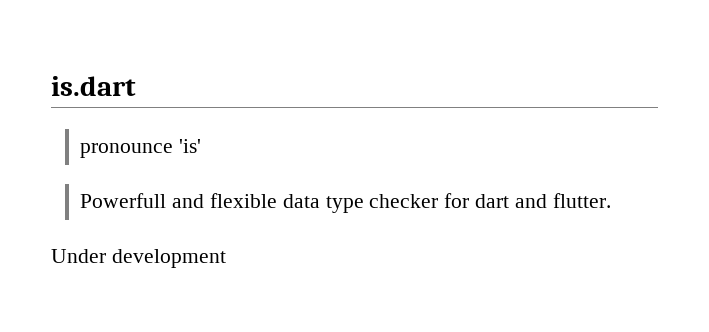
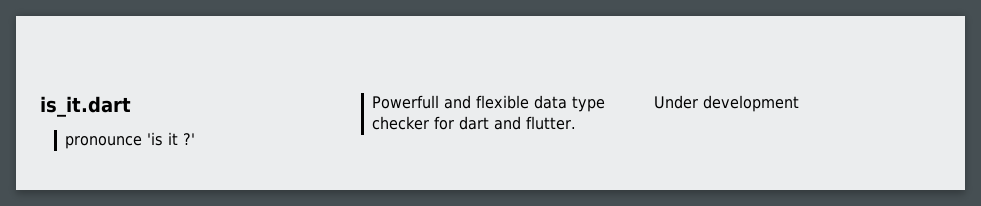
[51,76,136,96] is.dart -> [40,96,131,117] is_it.dart
[179,139,202,153] 'is' -> [147,132,196,146] 'is it ?'

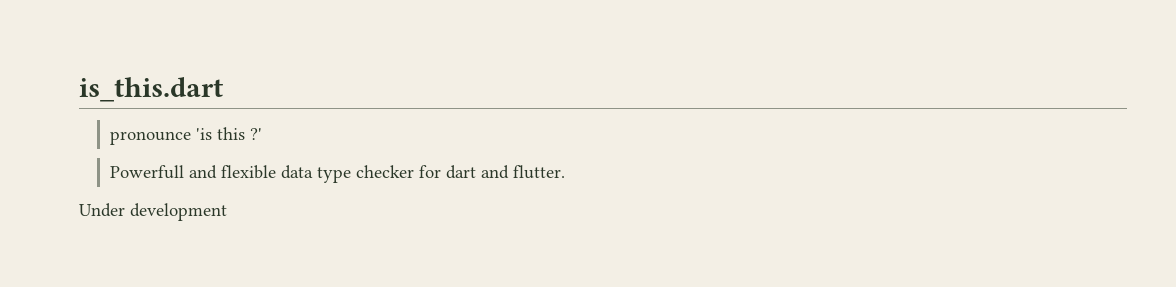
[40,96,131,117] is_it.dart -> [79,77,223,102] is_this.dart
[168,132,179,145] it -> [216,127,245,140] this

